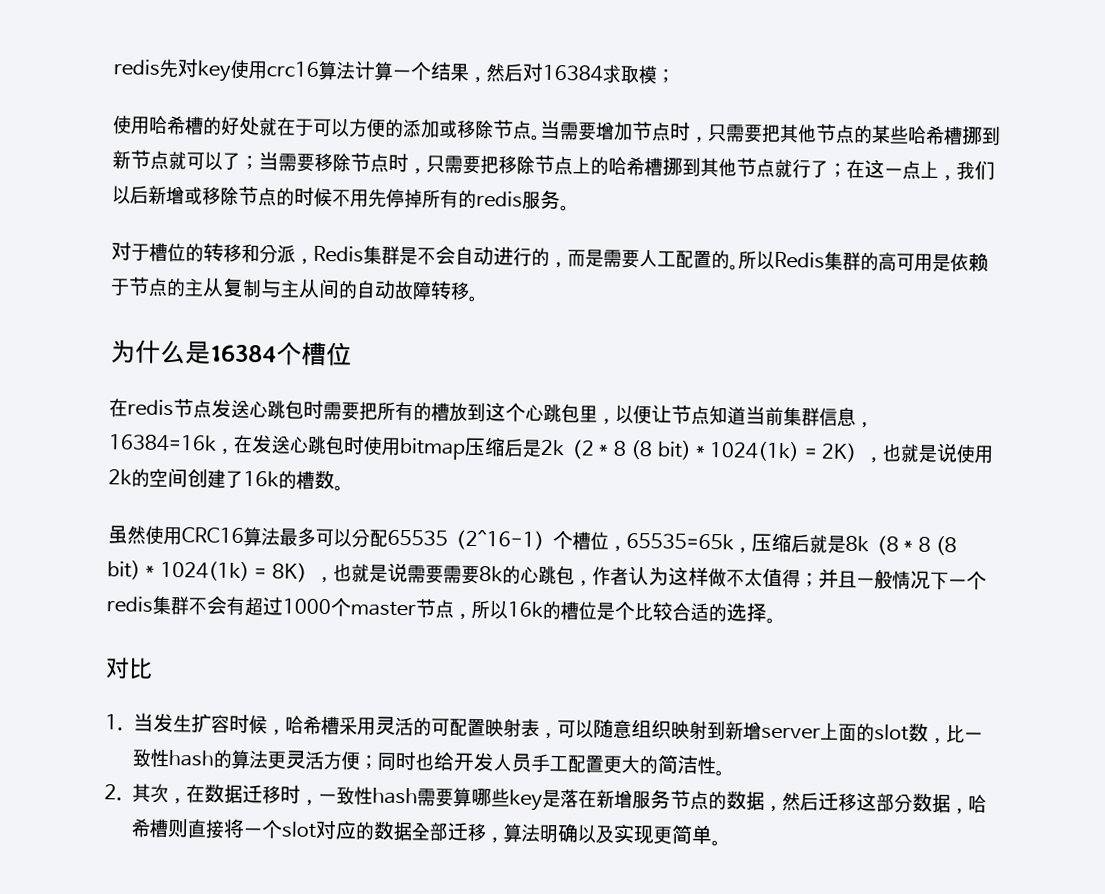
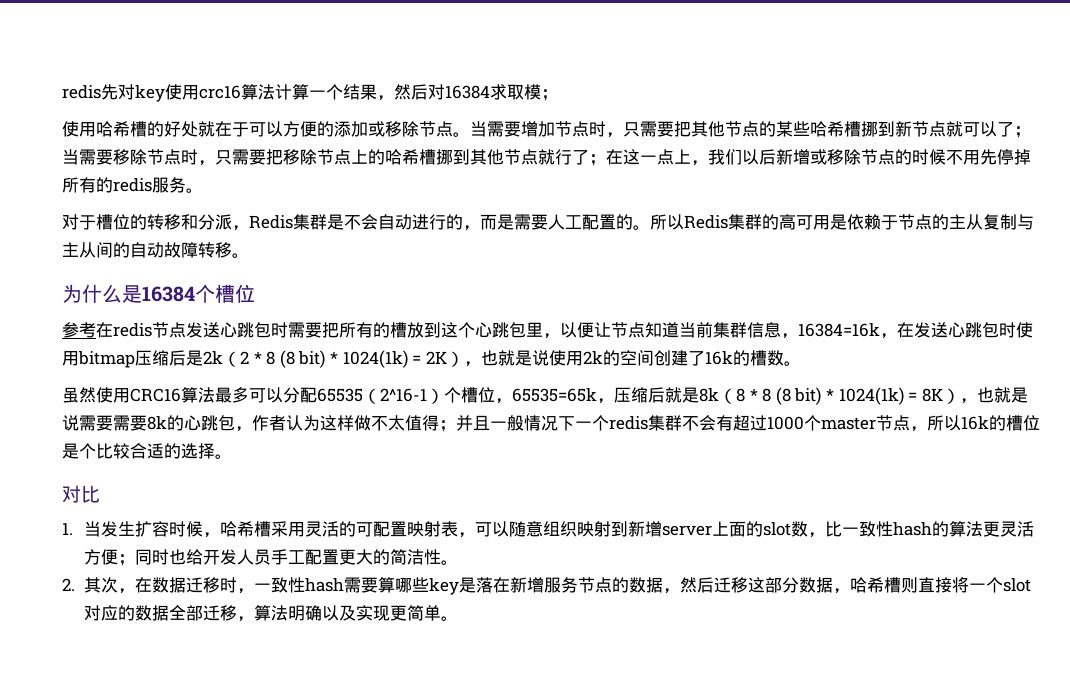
(352, 354) none -> [62,322,96,338] 参考

